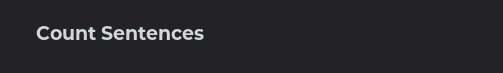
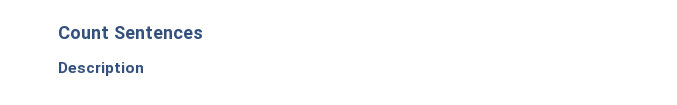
(205, 33) none -> [58,62,144,76] // Description

